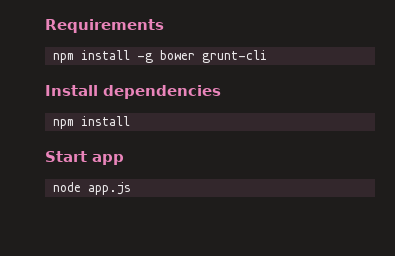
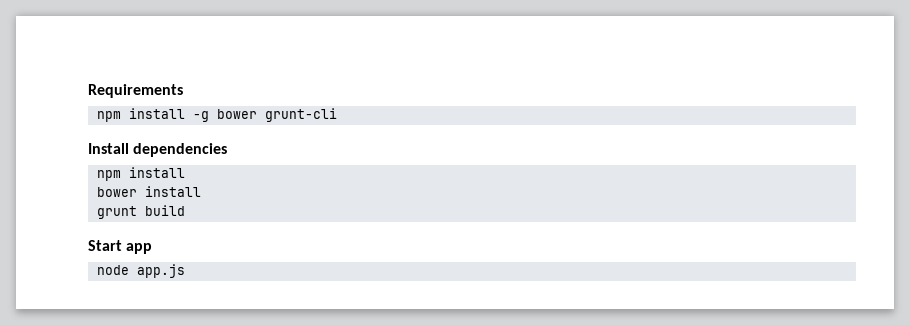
(130, 121) none -> [96,186,201,197] [96,205,185,219] // bower install // grunt build

